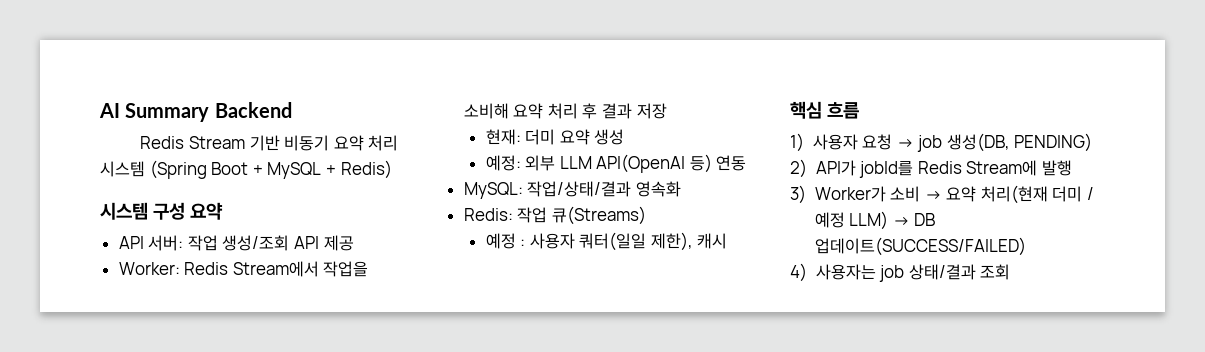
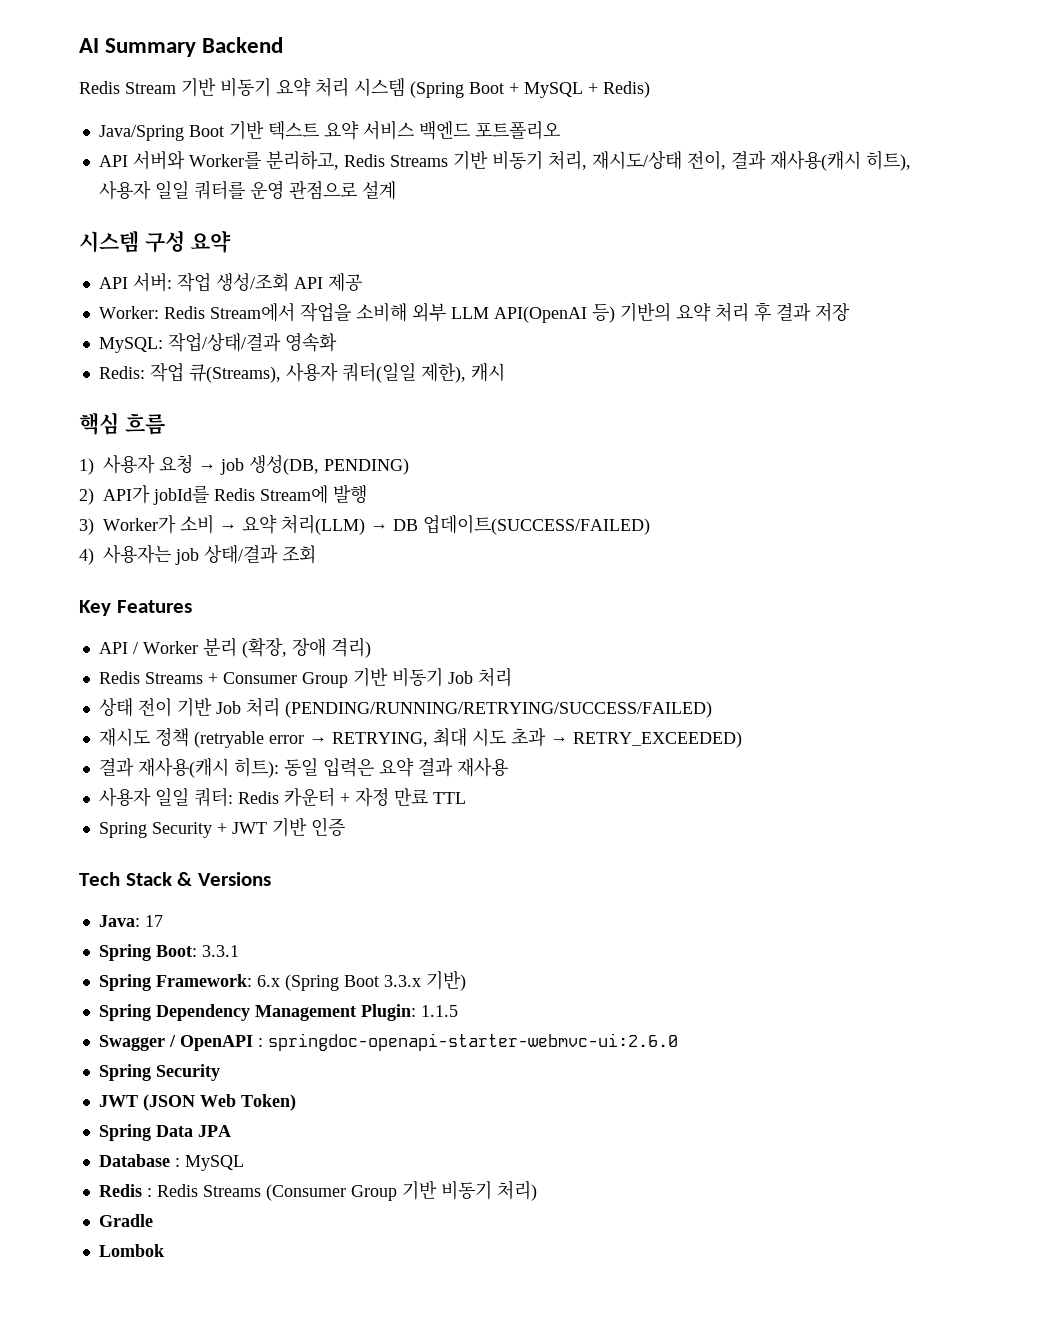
(392, 169) none -> [98,120,560,141] [98,150,911,171] [98,180,396,200] // Java/Spring Boot 기반 텍스트 요약 서비스 백엔드 포트폴리오 // API 서버와 Worker를 분리하고, Redis Streams 기반 비동기 처리, 재시도/상태 전이, 결과 재사용(캐시 히트), 사용자 일일 쿼터를 운영 관점으로 설계
(509, 111) none -> [411,302,671,323] 외부 LLM API(OpenAI 등) 기반의
[485,129,625,145] [485,154,747,173] // 현재: 더미 요약 생성 // 예정: 외부 LLM API(OpenAI 등) 연동 -> (850, 312) none
[551,206,646,225] [485,233,526,249] 큐(Streams) // 예정 : -> [188,364,281,383] 큐(Streams),
[980,185,1095,204] [814,211,889,230] 처리(현재 더미 / 예정 LLM) -> [281,514,365,535] 처리(LLM)
(1011, 272) none -> [79,600,192,616] [98,638,371,658] [98,667,512,688] [98,697,712,718] [98,728,742,748] [98,757,508,778] [98,787,466,807] [98,817,345,838] [79,872,272,886] [98,915,163,927] [98,944,239,961] [98,971,466,991] [98,1004,458,1021] [98,1033,678,1051] [98,1064,220,1081] [98,1094,296,1111] [98,1124,231,1141] [98,1154,244,1171] [98,1180,537,1201] [98,1214,153,1227] [98,1244,164,1257] // Key Features // API / Worker 분리 (확장, 장애 격리) // Redis Streams + Consumer Group 기반 비동기 Job 처리 // 상태 전이 기반 Job 처리 (PENDING/RUNNING/RETRYING/SUCCESS/FAILED) // 재시도 정책 (retryable error → RETRYING, 최대 시도 초과 → RETRY_EXCEEDED) // 결과 재사용(캐시 히트): 동일 입력은 요약 결과 재사용 // 사용자 일일 쿼터: Redis 카운터 + 자정 만료 TTL // Spring Security + JWT 기반 인증 // Tech Stack & Versions // Java: 17 // Spring Boot: 3.3.1 // Spring Framework: 6.x (Spring Boot 3.3.x 기반) // Spring Dependency Management Plugin: 1.1.5 // Swagger / OpenAPI : springdoc-openapi-starter-webmvc-ui:2.6.0 // Spring Security // JWT (JSON Web Token) // Spring Data JPA // Database : MySQL // Redis : Redis Streams (Consumer Group 기반 비동기 처리) // Gradle // Lombok

